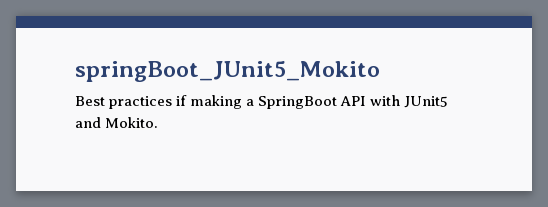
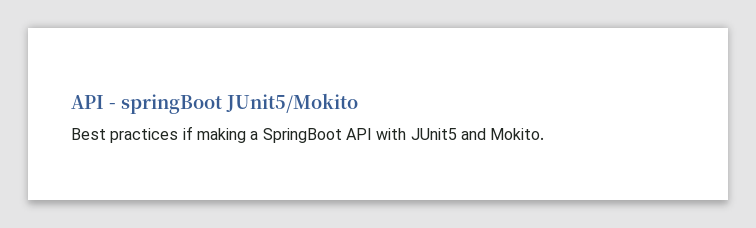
[75,61,380,82] springBoot_JUnit5_Mokito -> [71,93,358,114] API - springBoot JUnit5/Mokito

